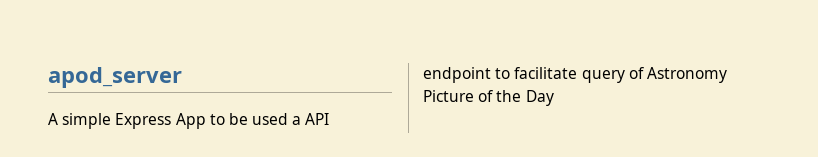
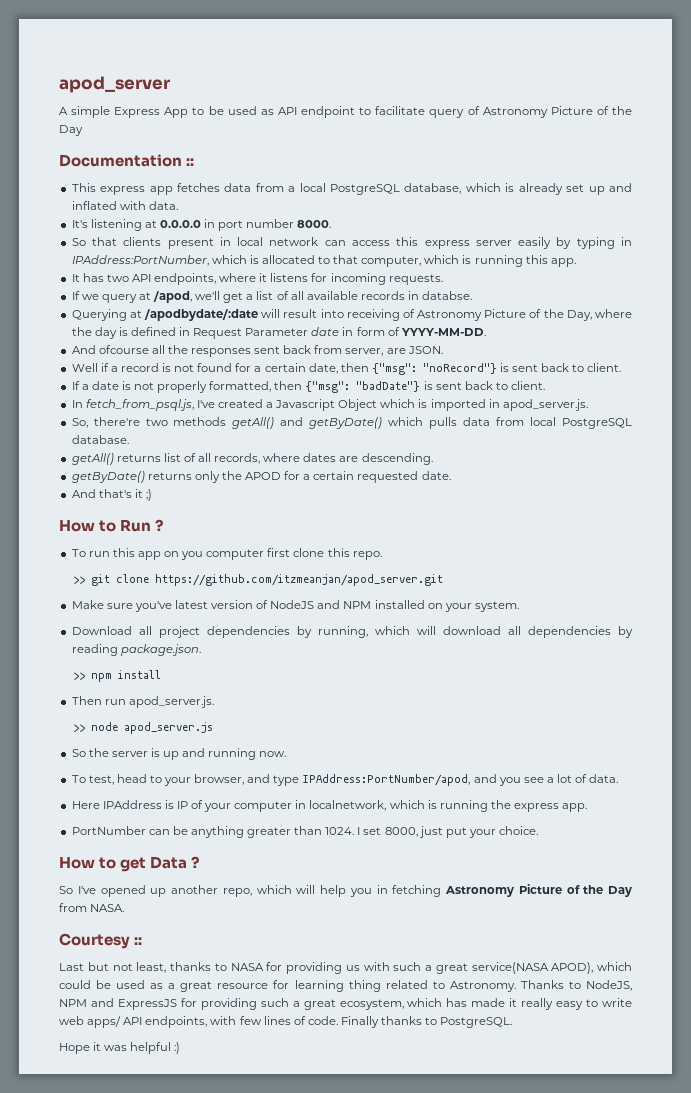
[292,116,302,125] a -> [260,109,274,115] as
(554, 98) none -> [59,154,195,167] [71,183,632,195] [71,201,178,210] [71,219,332,231] [71,237,633,249] [71,255,576,267] [71,273,443,285] [71,291,473,303] [71,309,632,321] [71,327,486,339] [71,345,443,357] [71,363,622,375] [71,381,546,393] [71,399,588,411] [71,417,632,429] [71,435,129,444] [71,453,433,465] [71,471,451,483] [71,489,152,501] [59,519,164,532] [71,548,382,560] [73,574,444,586] [71,600,519,612] [71,626,634,638] [71,644,201,656] [73,670,162,682] [71,696,214,708] [73,722,214,734] [71,748,287,760] [71,774,619,786] [71,800,588,812] [71,826,539,838] [59,856,200,872] [59,884,632,897] [59,903,125,912] [59,933,143,949] [59,962,632,974] [59,980,632,992] [59,998,632,1010] [59,1016,513,1028] [59,1042,181,1054] // Documentation :: // This express app fetches data from a local PostgreSQL database, which is already set up and inflated with data. // It's listening at 0.0.0.0 in port number 8000. // So that clients present in local network can access this express server easily by typing in IPAddress:PortNumber, which is allocated to that computer, which is running this app. // It has two API endpoints, where it listens for incoming requests. // If we query at /apod, we'll get a list of all available records in databse. // Querying at /apodbydate/:date will result into receiving of Astronomy Picture of the Day, where the day is defined in Request Parameter date in form of YYYY-MM-DD. // And ofcourse all the responses sent back from server, are JSON. // Well if a record is not found for a certain date, then {"msg": "noRecord"} is sent back to client. // If a date is not properly formatted, then {"msg": "badDate"} is sent back to client. // In fetch_from_psql.js, I've created a Javascript Object which is imported in apod_server.js. // So, there're two methods getAll() and getByDate() which pulls data from local PostgreSQL database. // getAll() returns list of all records, where dates are descending. // getByDate() returns only the APOD for a certain requested date. // And that's it ;) // How to Run ? // To run this app on you computer first clone this repo. // >> git clone https://github.com/itzmeanjan/apod_server.git // Make sure you've latest version of NodeJS and NPM installed on your system. // Download all project dependencies by running, which will download all dependencies by reading package.json. // >> npm install // Then run apod_server.js. // >> node apod_server.js // So the server is up and running now. // To test, head to your browser, and type IPAddress:PortNumber/apod, and you see a lot of data. // Here IPAddress is IP of your computer in localnetwork, which is running the express app. // PortNumber can be anything greater than 1024. I set 8000, just put your choice. // How to get Data ? // So I've opened up another repo, which will help you in fetching Astronomy Picture of the Day from NASA. // Courtesy :: // Last but not least, thanks to NASA for providing us with such a great service(NASA APOD), which could be used as a great resource for learning thing related to Astronomy. Thanks to NodeJS, NPM and ExpressJS for providing such a great ecosystem, which has made it really easy to write web apps/ API endpoints, with few lines of code. Finally thanks to PostgreSQL. // Hope it was helpful :)

